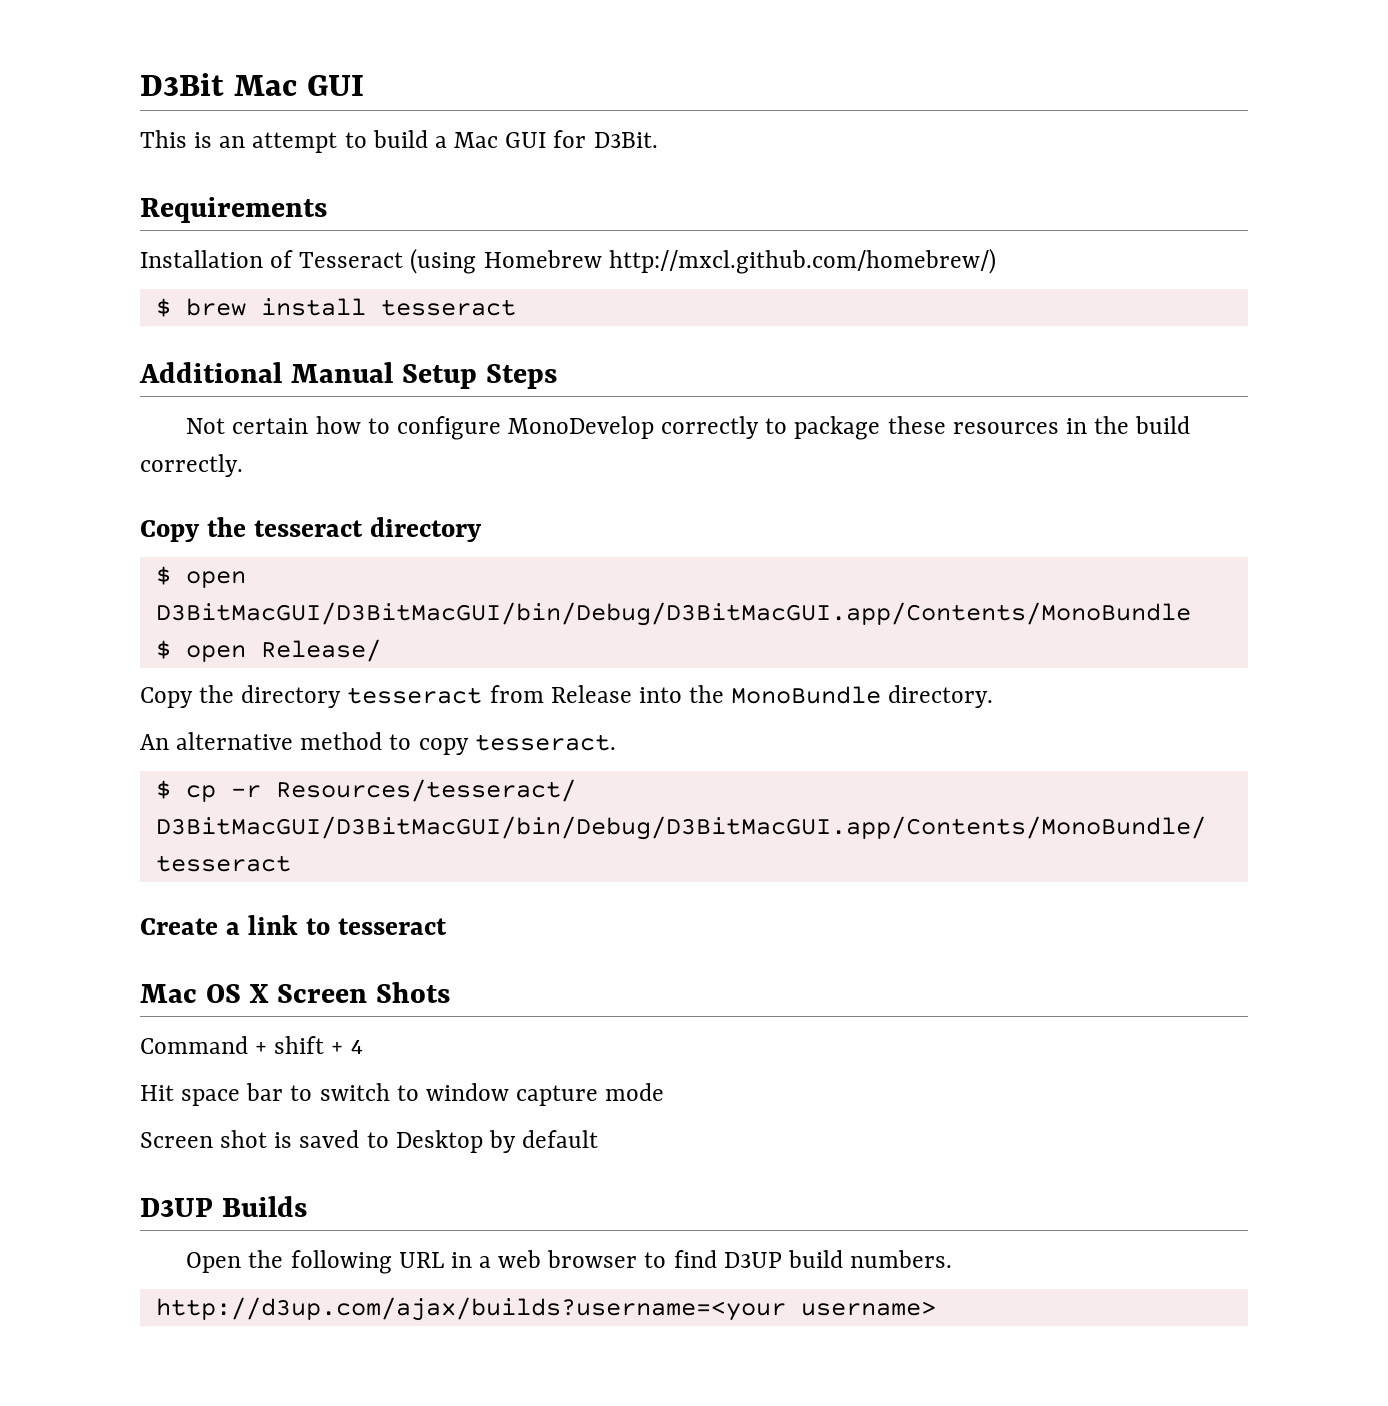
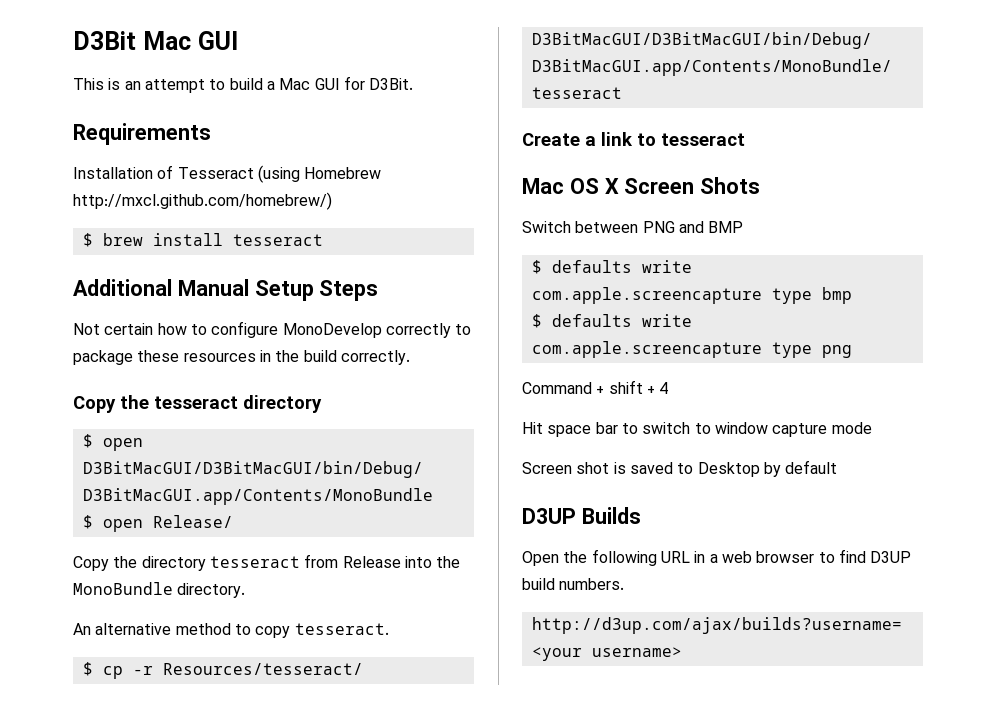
(450, 992) none -> [522,221,744,233] [531,260,692,274] [531,287,852,304] [531,314,692,328] [531,341,852,358] // Switch between PNG and BMP // $ defaults write com.apple.screencapture type bmp // $ defaults write com.apple.screencapture type png

